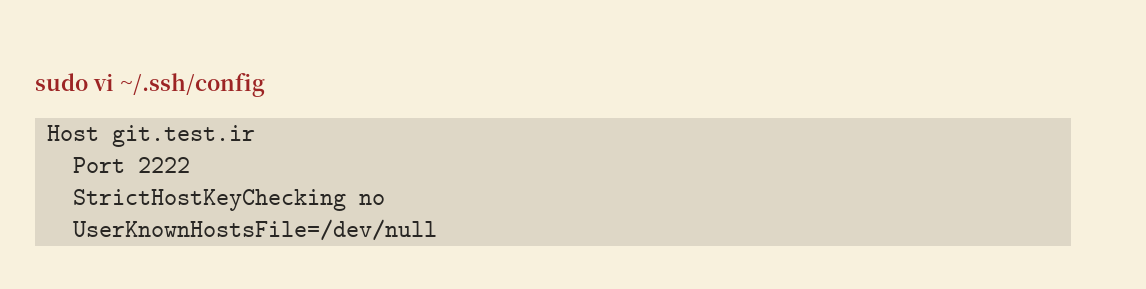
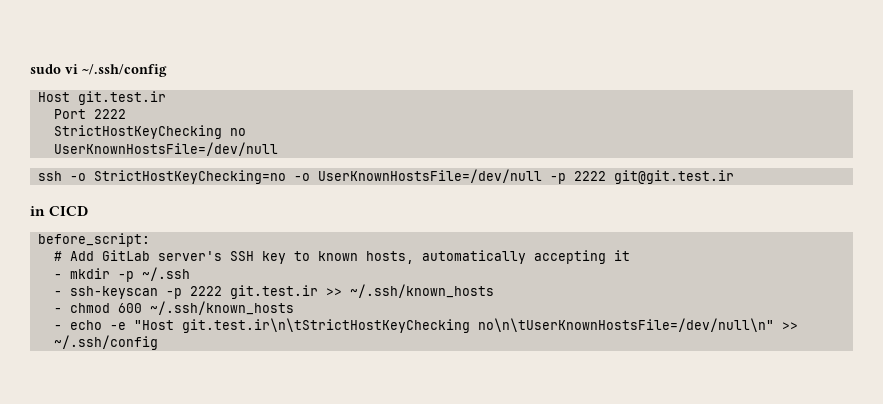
(438, 230) none -> [38,169,735,184] [30,206,89,216] [38,233,151,247] [54,250,631,264] [54,267,191,282] [54,284,495,299] [54,301,295,315] [54,318,799,333] [54,335,159,350] // ssh -o StrictHostKeyChecking=no -o UserKnownHostsFile=/dev/null -p 2222 git@git.test.ir // in CICD // before_script: // # Add GitLab server's SSH key to known hosts, automatically accepting it // - mkdir -p ~/.ssh // - ssh-keyscan -p 2222 git.test.ir >> ~/.ssh/known_hosts // - chmod 600 ~/.ssh/known_hosts // - echo -e "Host git.test.ir\n\tStrictHostKeyChecking no\n\tUserKnownHostsFile=/dev/null\n" >> ~/.ssh/config

